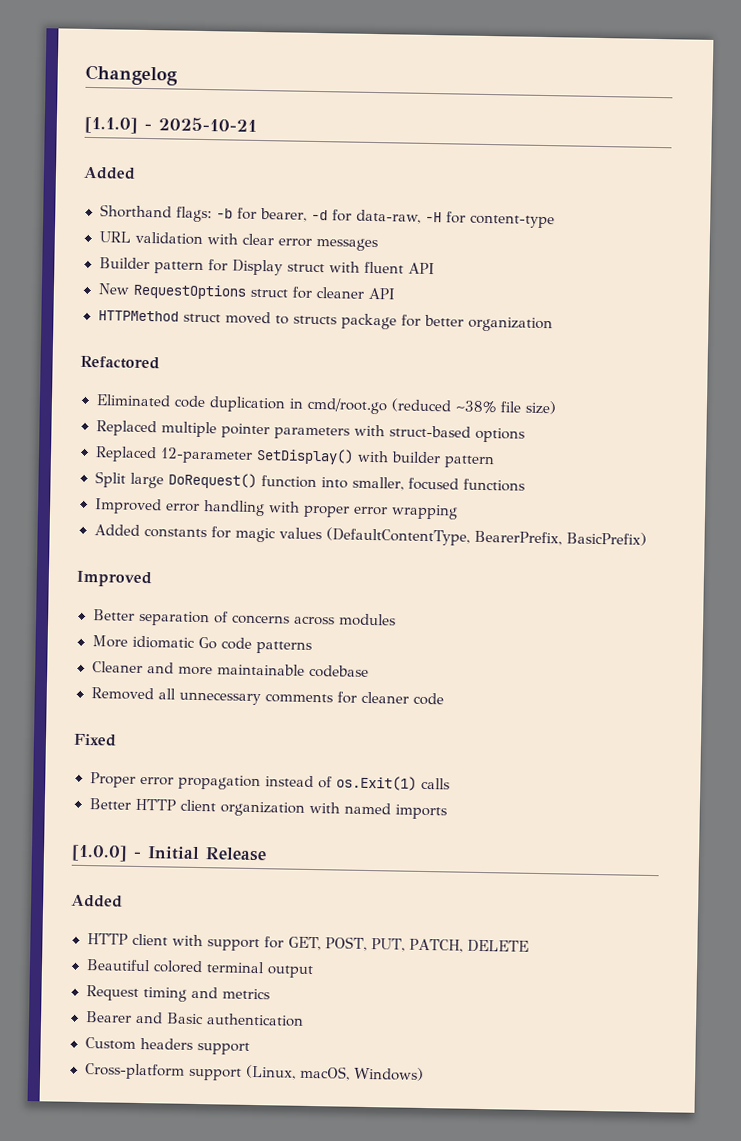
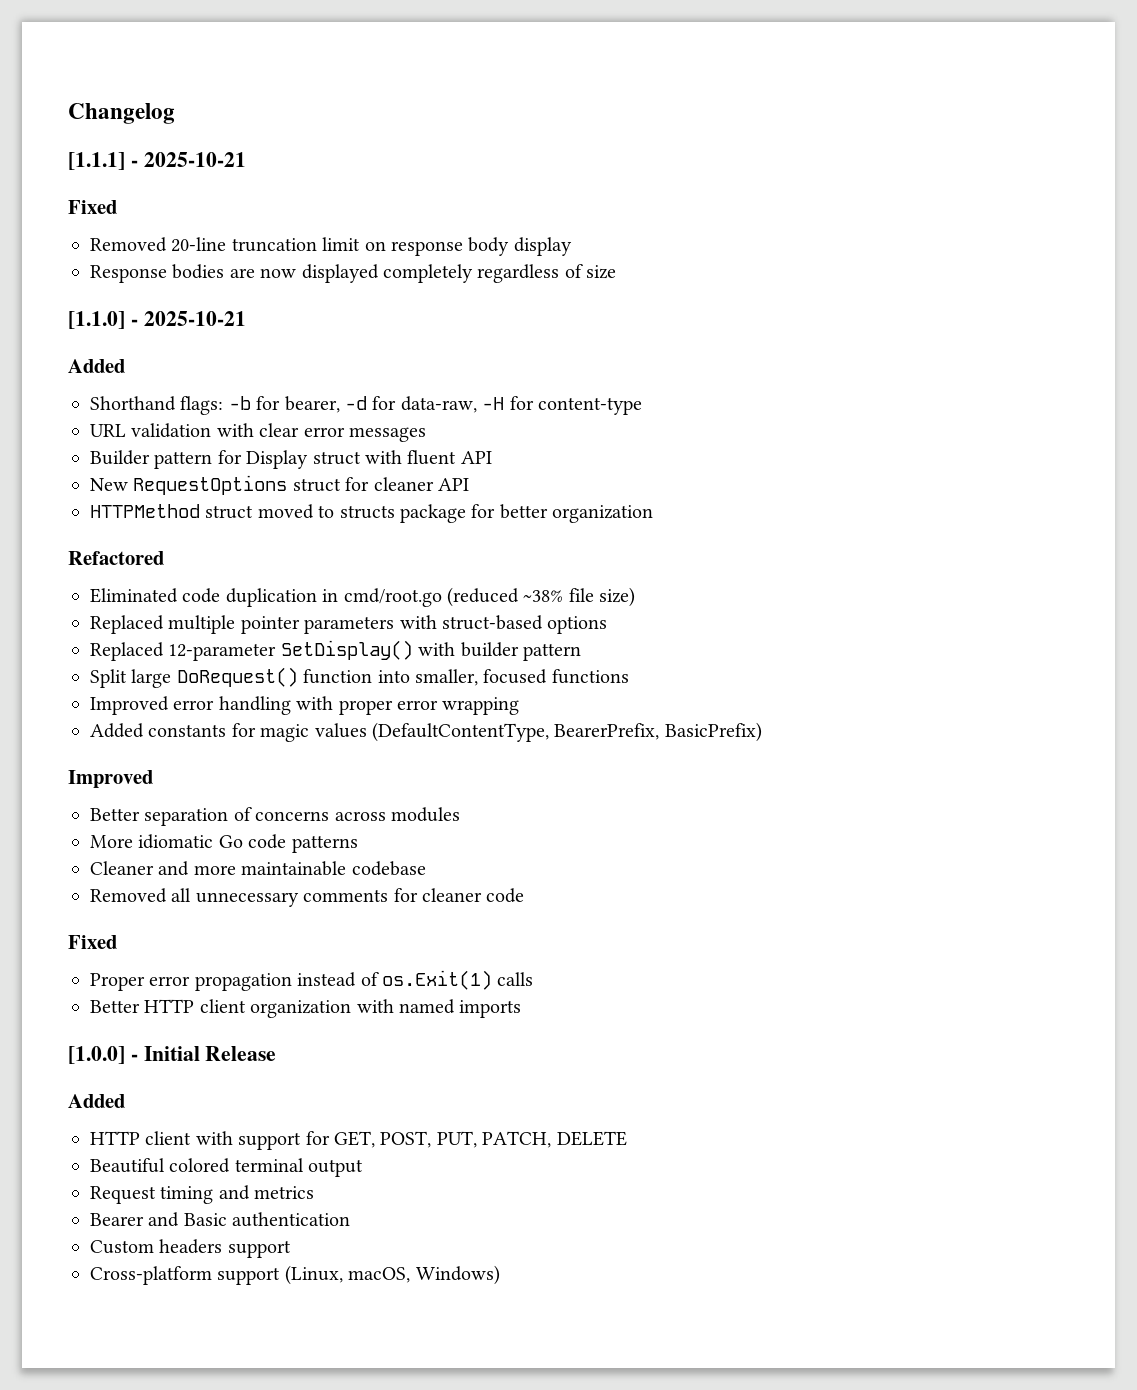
(178, 75) none -> [68,152,246,170] [68,200,117,214] [90,237,572,256] [90,264,617,283] // [1.1.1] - 2025-10-21 // Fixed // Removed 20-line truncation limit on response body display // Response bodies are now displayed completely regardless of size

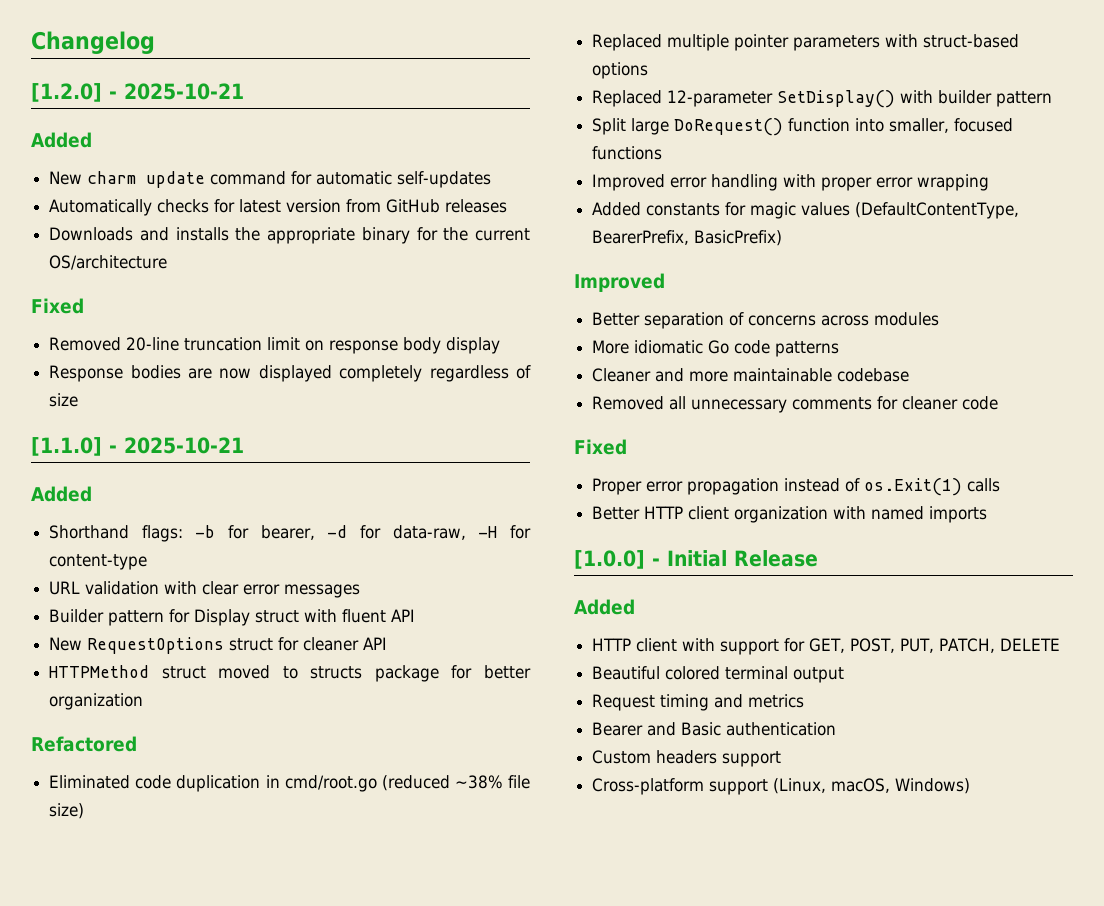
[68,152,246,170] [1.1.1] - 2025-10-21 -> [31,83,244,102] [31,132,92,148] [49,171,492,188] [49,199,508,216] [49,227,530,244] [49,255,168,270] [1.2.0] - 2025-10-21 // Added // New charm update command for automatic self-updates // Automatically checks for latest version from GitHub releases // Downloads and installs the appropriate binary for the current OS/architecture

